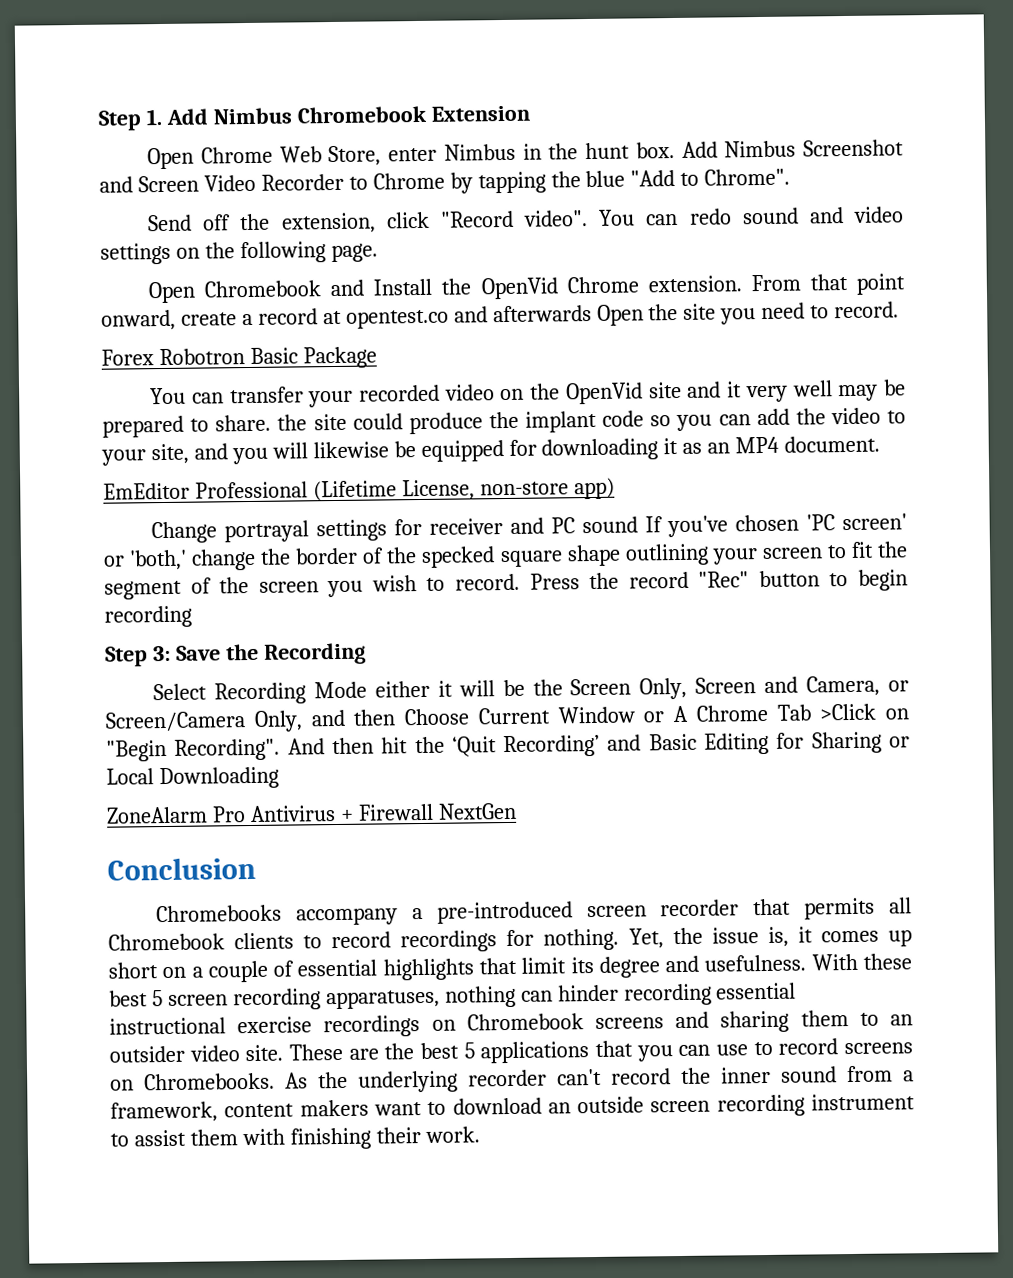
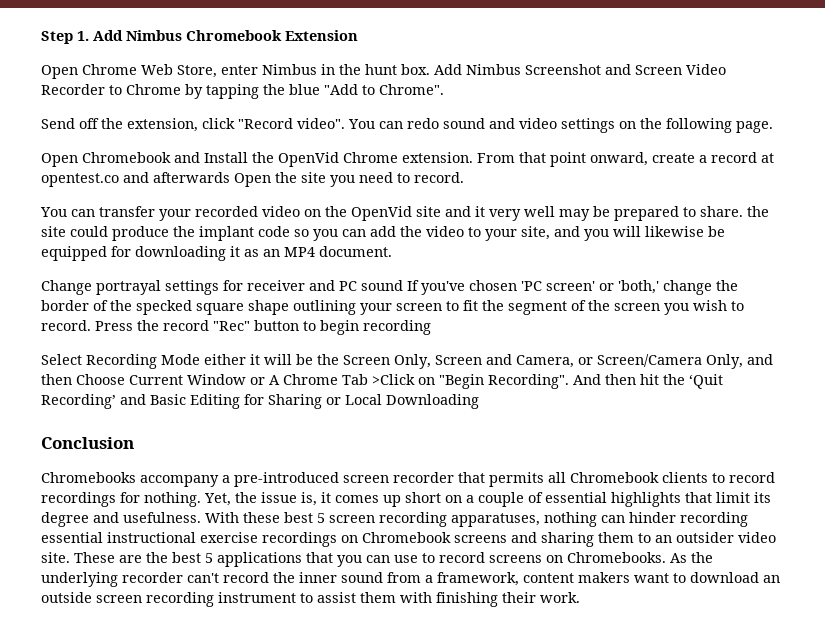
[101,346,377,369] // Forex Robotron Basic Package -> (464, 177) none
[103,477,615,502] // EmEditor Professional (Lifetime License, non-store app) -> (392, 251) none
[105,642,366,667] // Step 3: Save the Recording -> (431, 327) none
[106,802,517,824] // ZoneAlarm Pro Antivirus + Firewall NextGen -> (479, 401) none

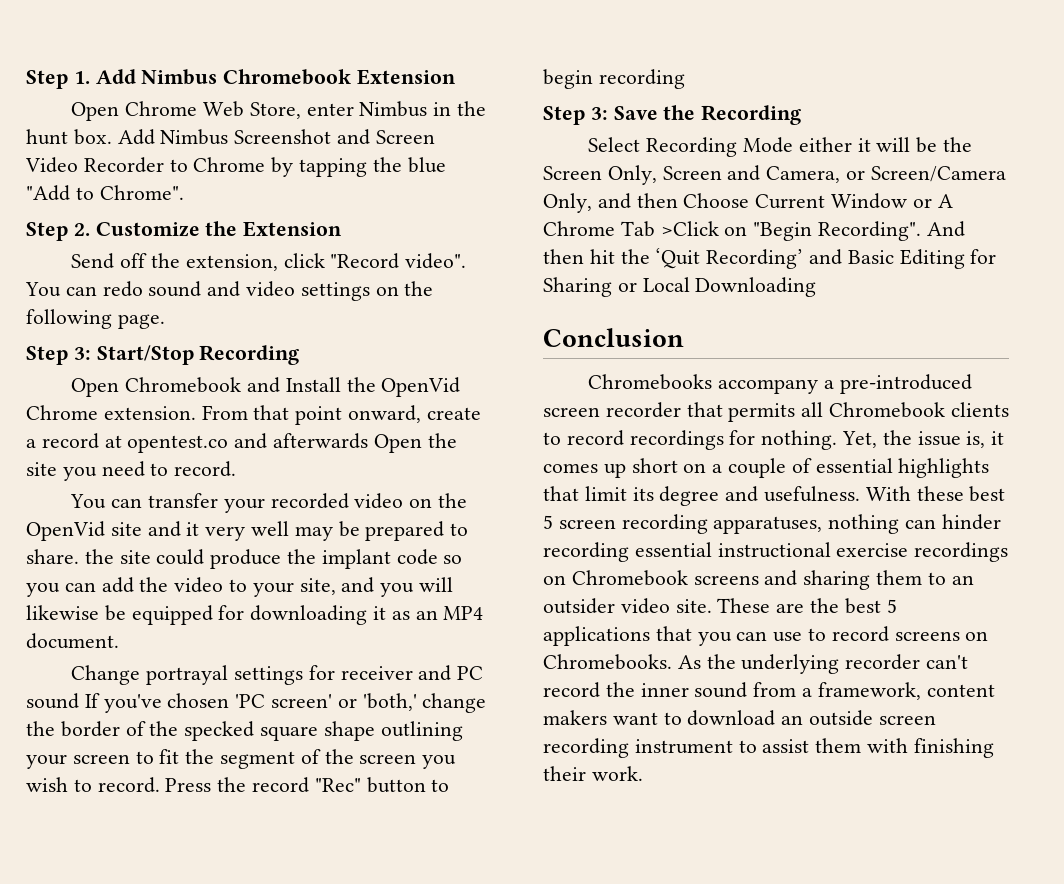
(444, 89) none -> [26,221,343,241] // Step 2. Customize the Extension
(773, 127) none -> [26,345,300,365] // Step 3: Start/Stop Recording
(431, 327) none -> [543,105,802,125] // Step 3: Save the Recording

